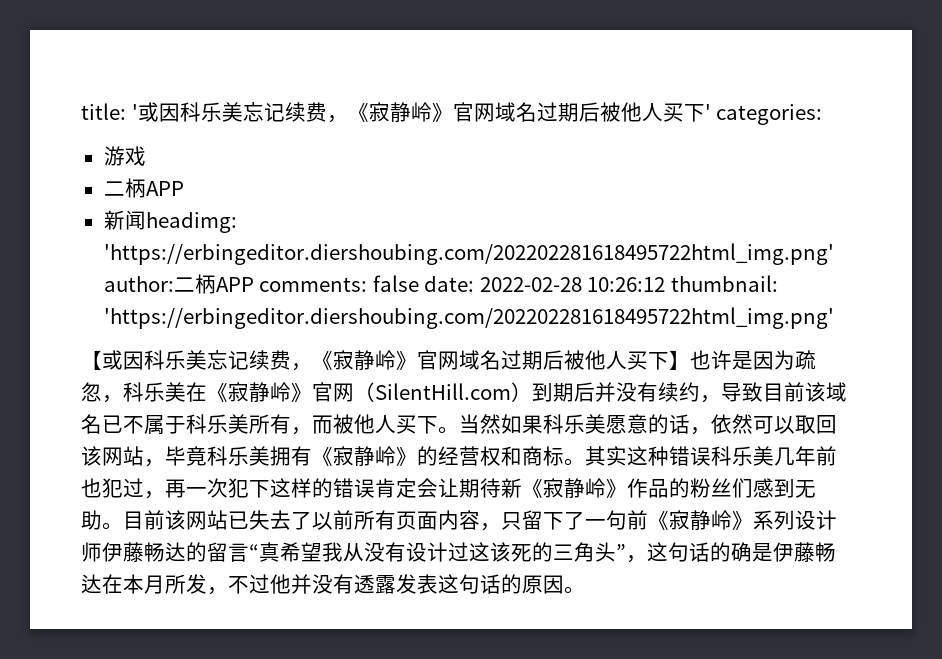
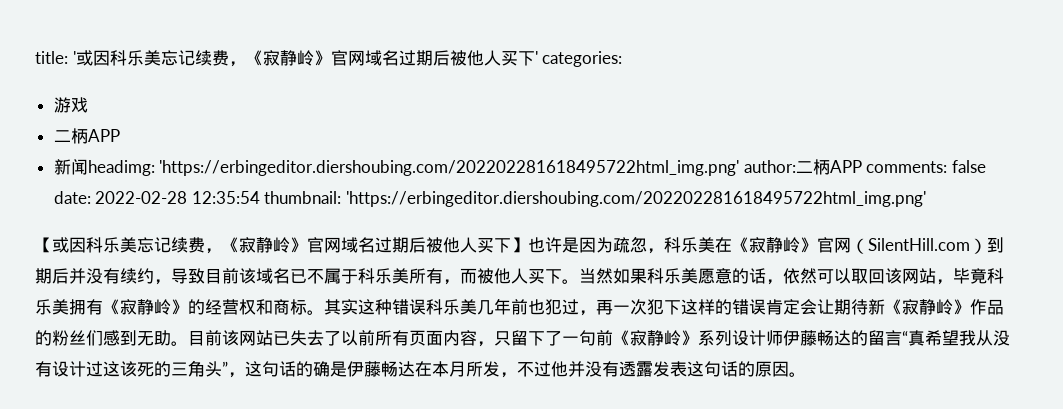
[587,277,666,292] 10:26:12 -> [191,191,260,204] 12:35:54

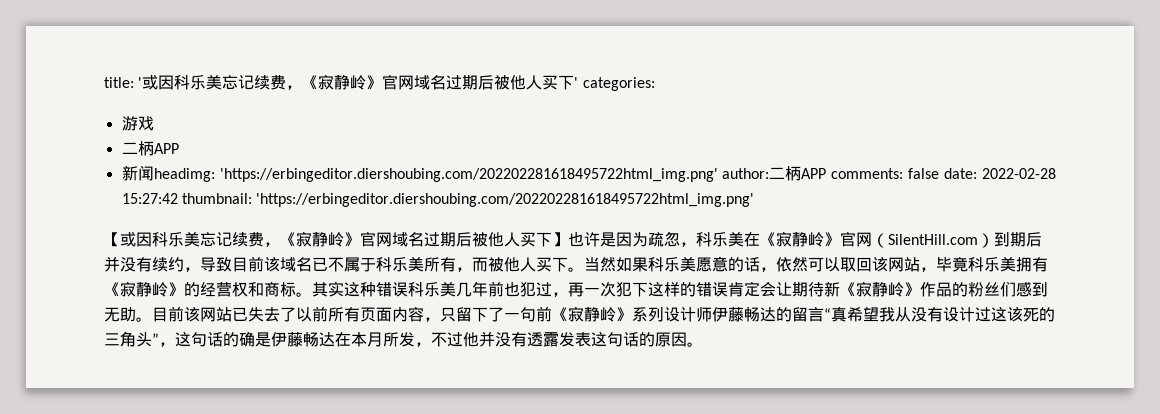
[191,191,260,204] 12:35:54 -> [121,193,178,204] 15:27:42

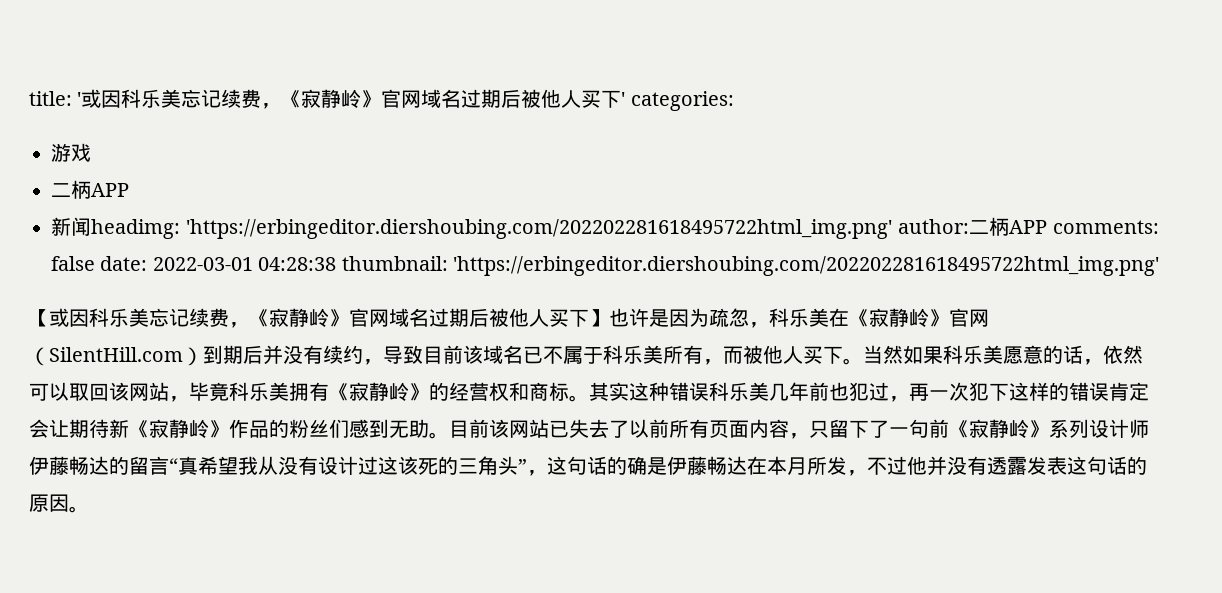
[981,168,1056,179] [121,193,178,204] 2022-02-28 15:27:42 -> [152,257,337,271] 2022-03-01 04:28:38

